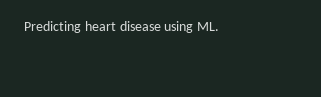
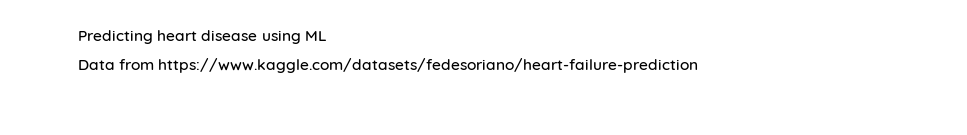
[197,22,220,31] ML. -> [304,31,327,41] [78,58,699,73] ML // Data from https://www.kaggle.com/datasets/fedesoriano/heart-failure-prediction

